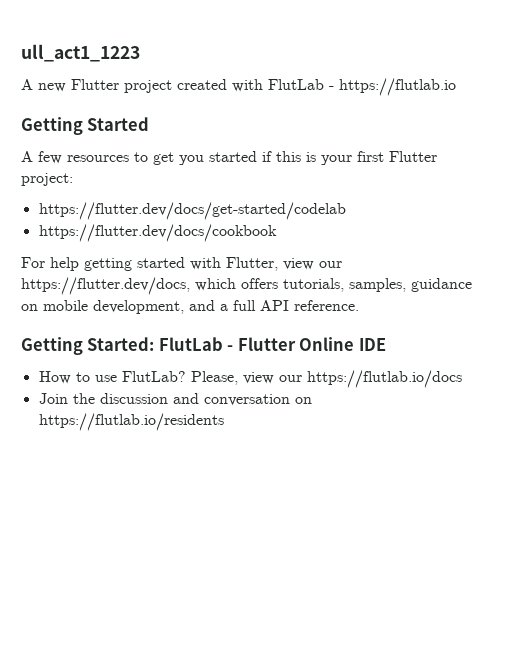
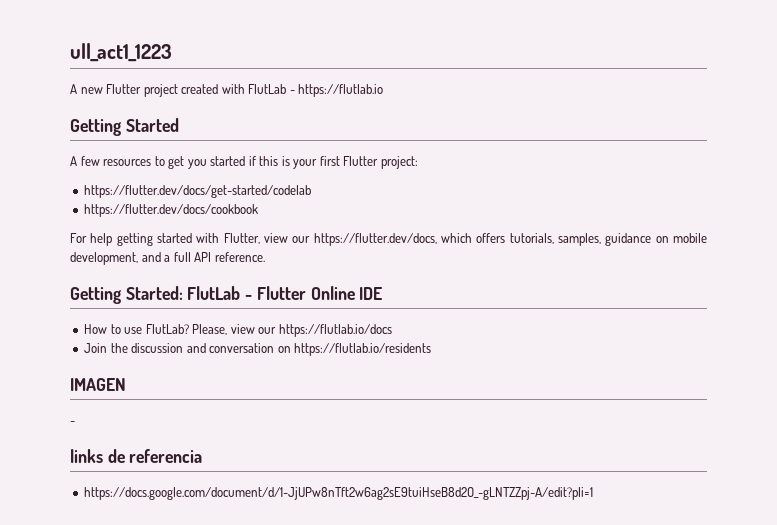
(224, 422) none -> [70,378,126,391] [70,421,75,425] [70,449,203,463] [84,487,594,500] // IMAGEN // - // links de referencia // https://docs.google.com/document/d/1-JjUPw8nTft2w6ag2sE9tuiHseB8d2O_-gLNTZZpj-A/edit?pli=1

